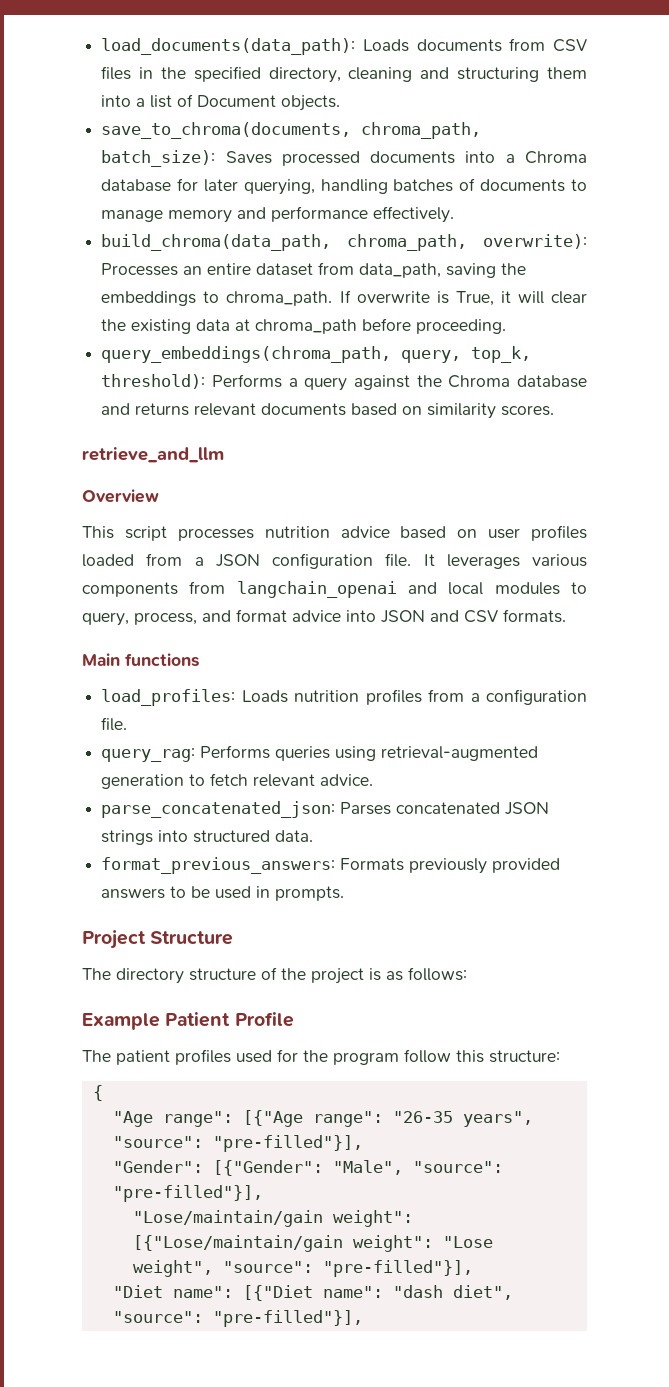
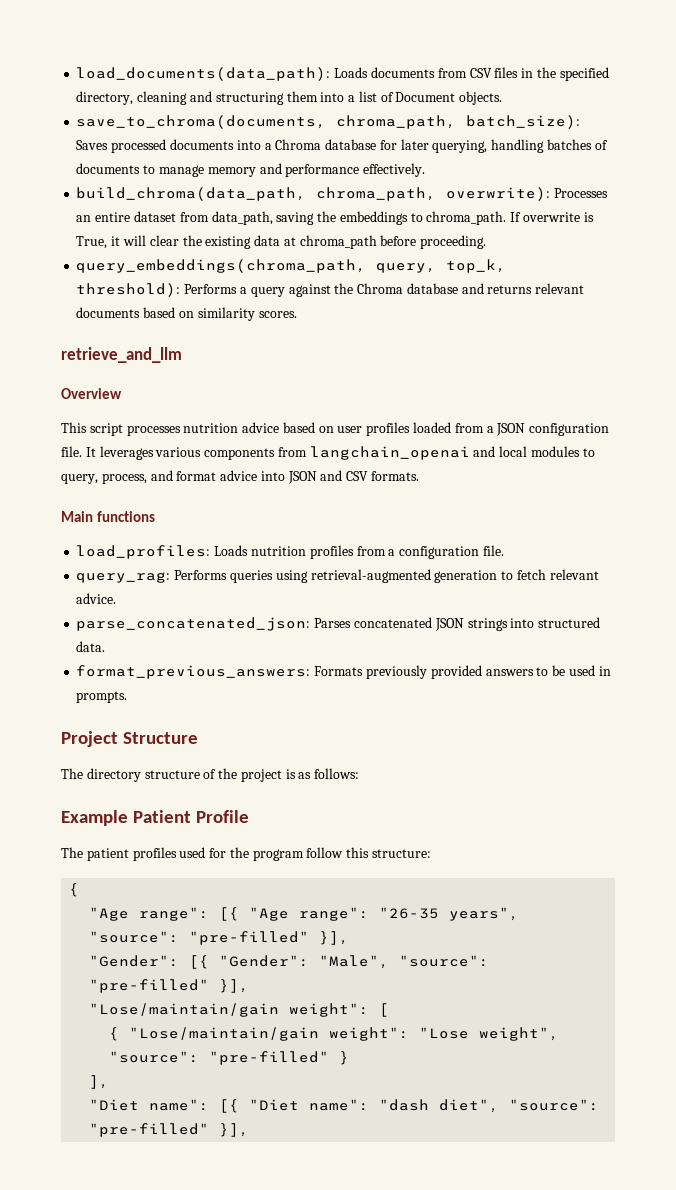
[242,1110,303,1127] [{"Age -> [219,907,290,921] [{ "Age
[212,1135,363,1152] [112,1160,503,1176] [112,1185,263,1202] [132,1210,413,1227] [132,1235,343,1252] "pre-filled"}], // "Gender": [{"Gender": "Male", "source": "pre-filled"}], // "Lose/maintain/gain weight": [{"Lose/maintain/gain -> [189,931,350,945] [89,955,490,969] [89,979,250,993] [89,1003,390,1017] [109,1027,320,1041] "pre-filled" }], // "Gender": [{ "Gender": "Male", "source": "pre-filled" }], // "Lose/maintain/gain weight": [ // { "Lose/maintain/gain
[322,1260,473,1277] [112,1285,313,1301] "pre-filled"}], // "Diet name": [{"Diet -> [209,1051,350,1065] [89,1075,110,1089] [89,1099,300,1113] "pre-filled" } // ], // "Diet name": [{ "Diet
[212,1310,363,1327] "pre-filled"}], -> [89,1123,250,1137] "pre-filled" }],

